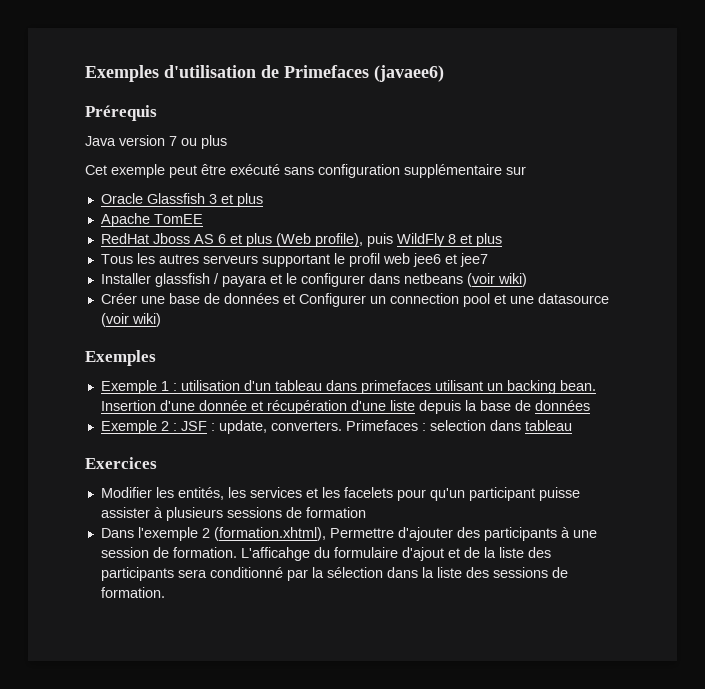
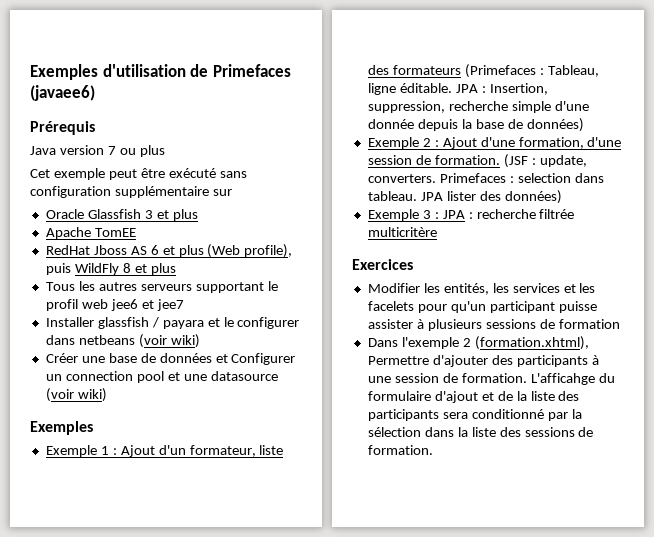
[180,380,596,394] [100,400,415,414] utilisation d'un tableau dans primefaces utilisant un backing bean. Insertion d'une donnée et récupération d'une liste -> [120,445,284,457] [367,64,599,78] [367,83,548,95] [367,101,589,113] [367,119,414,129] Ajout d'un formateur, liste des formateurs (Primefaces : Tableau, ligne éditable. JPA : Insertion, suppression, recherche simple d'une donnée
[534,400,590,411] données -> [526,118,584,132] données)
[180,421,207,431] JSF -> [442,137,622,149] [367,154,528,168] Ajout d'une formation, d'une session de formation. (JSF
[524,420,572,431] tableau -> [367,190,562,204] [367,209,575,221] [367,227,437,237] tableau. JPA lister des données) // Exemple 3 : JPA : recherche filtrée multicritère

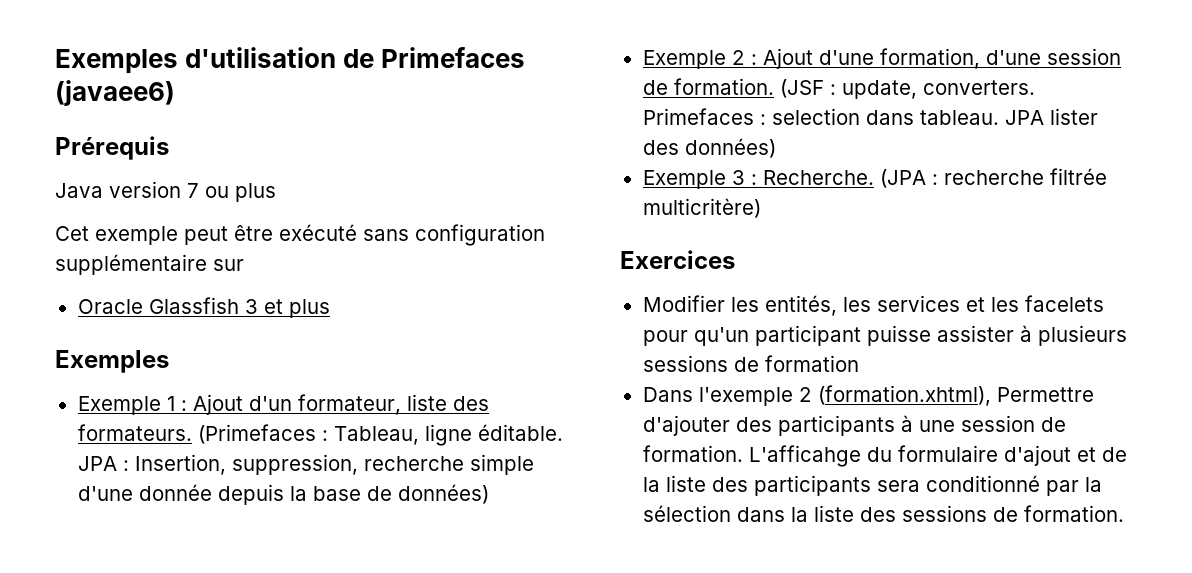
[45,227,136,239] [45,244,293,258] [45,263,176,275] [45,281,278,293] [45,299,184,311] [45,317,300,329] [45,334,200,348] [45,353,296,365] [45,371,278,383] [45,388,107,402] // Apache TomEE // RedHat Jboss AS 6 et plus (Web profile), puis WildFly 8 et plus // Tous les autres serveurs supportant le profil web jee6 et jee7 // Installer glassfish / payara et le configurer dans netbeans (voir wiki) // Créer une base de données et Configurer un connection pool et une datasource (voir wiki) -> (330, 308) none
[392,65,461,75] formateurs -> [77,424,192,441] formateurs.
[442,210,465,219] JPA -> [762,169,926,188] Recherche. (JPA
[367,227,437,237] multicritère -> [642,198,761,218] multicritère)

